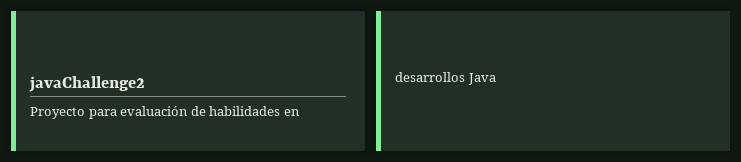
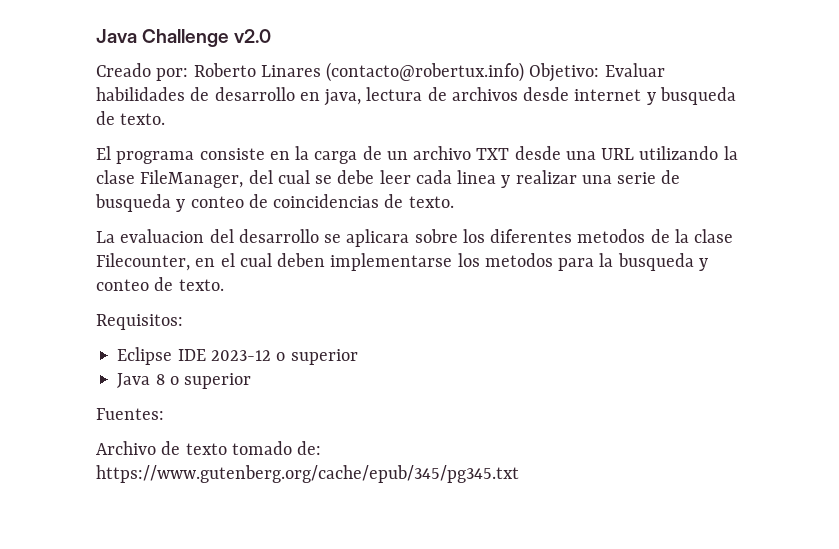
[29,76,145,92] [30,106,300,119] [395,72,496,85] javaChallenge2 // Proyecto para evaluación de habilidades en desarrollos Java -> [96,29,272,47] [96,62,665,82] [96,87,736,106] [96,111,166,125] [96,146,738,164] [96,170,681,188] [95,194,454,212] [96,229,734,247] [96,253,708,271] [96,277,224,291] [96,314,183,330] [117,347,358,365] [117,373,252,389] [96,408,164,420] [96,441,322,455] [96,465,519,483] Java Challenge v2.0 // Creado por: Roberto Linares (contacto@robertux.info) Objetivo: Evaluar habilidades de desarrollo en java, lectura de archivos desde internet y busqueda de texto. // El programa consiste en la carga de un archivo TXT desde una URL utilizando la clase FileManager, del cual se debe leer cada linea y realizar una serie de busqueda y conteo de coincidencias de texto. // La evaluacion del desarrollo se aplicara sobre los diferentes metodos de la clase Filecounter, en el cual deben implementarse los metodos para la busqueda y conteo de texto. // Requisitos: // Eclipse IDE 2023-12 o superior // Java 8 o superior // Fuentes: // Archivo de texto tomado de: https://www.gutenberg.org/cache/epub/345/pg345.txt

